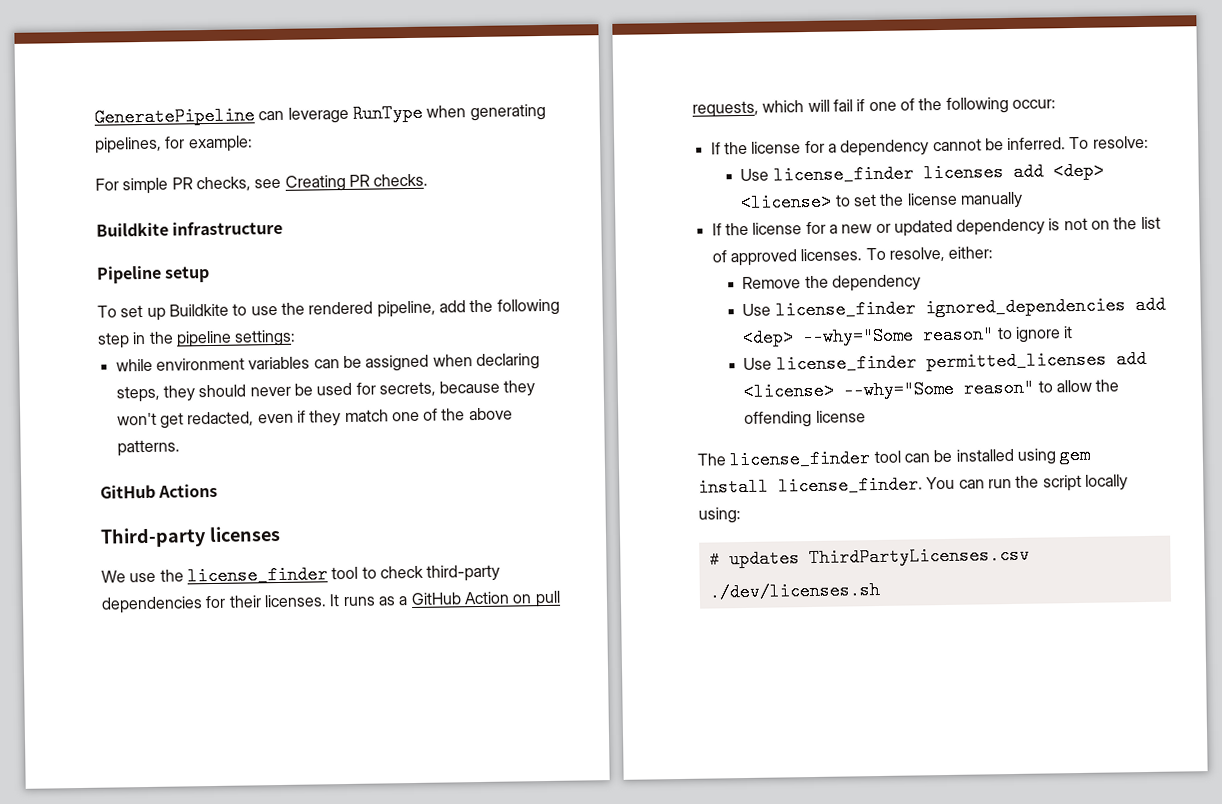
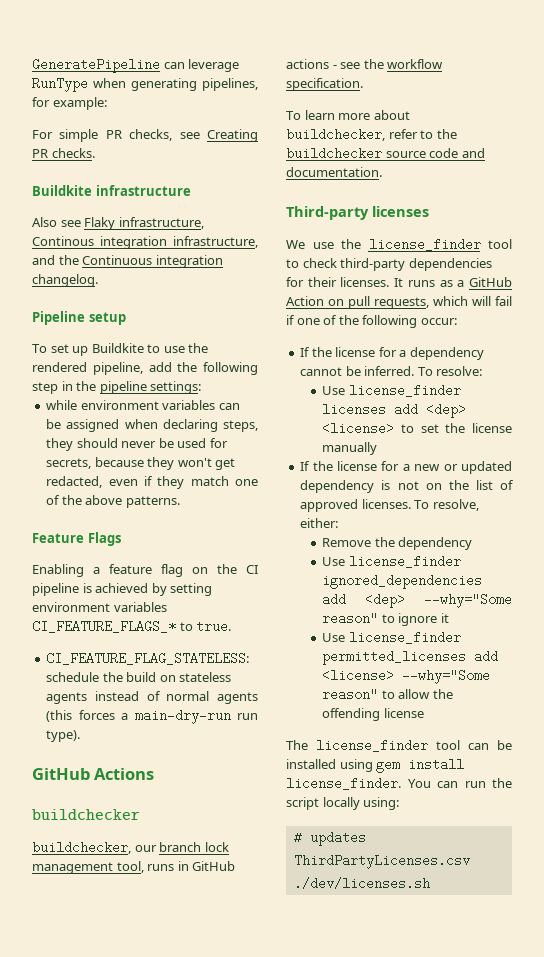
(284, 228) none -> [32,217,204,230] [32,236,258,249] [32,255,223,268] [32,274,98,287] // Also see Flaky infrastructure, Continous integration infrastructure, and the Continuous integration changelog.
[100,483,219,499] GitHub Actions -> [32,532,121,546] [32,564,258,577] [32,583,213,596] [32,602,167,612] [32,620,232,633] [46,652,250,665] [46,672,232,682] [46,691,258,704] [46,709,258,724] [46,730,81,742] [32,768,155,780] [32,809,140,820] [32,841,229,854] [32,861,236,874] [286,59,444,69] [286,78,363,91] [286,110,410,120] [286,128,457,141] [286,147,485,160] [286,167,382,177] Feature Flags // Enabling a feature flag on the CI pipeline is achieved by setting environment variables CI_FEATURE_FLAGS_* to true. // CI_FEATURE_FLAG_STATELESS: schedule the build on stateless agents instead of normal agents (this forces a main-dry-run run type). // GitHub Actions // buildchecker // buildchecker, our branch lock management tool, runs in GitHub actions - see the workflow specification. // To learn more about buildchecker, refer to the buildchecker source code and documentation.

